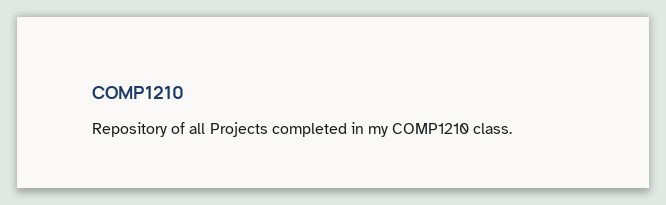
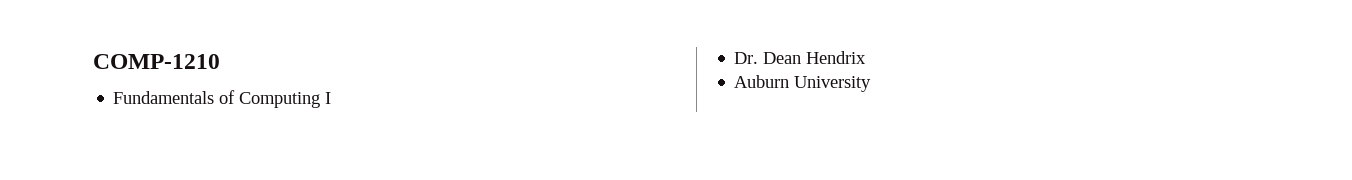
[92,86,184,99] [92,122,513,137] COMP1210 // Repository of all Projects completed in my COMP1210 class. -> [93,54,220,69] [113,90,332,108] [734,51,867,64] [734,75,872,92] COMP-1210 // Fundamentals of Computing I // Dr. Dean Hendrix // Auburn University

